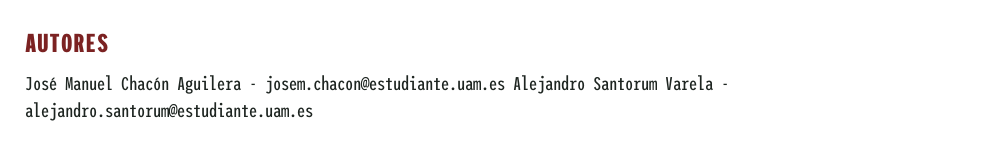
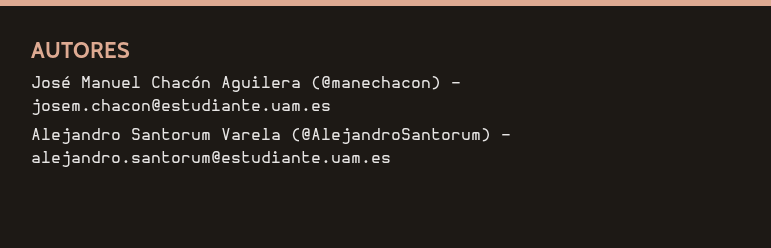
(241, 84) none -> [311,76,441,90] (@manechacon)
(505, 84) none -> (331, 107) //
(713, 83) none -> [291,128,491,144] (@AlejandroSantorum)

